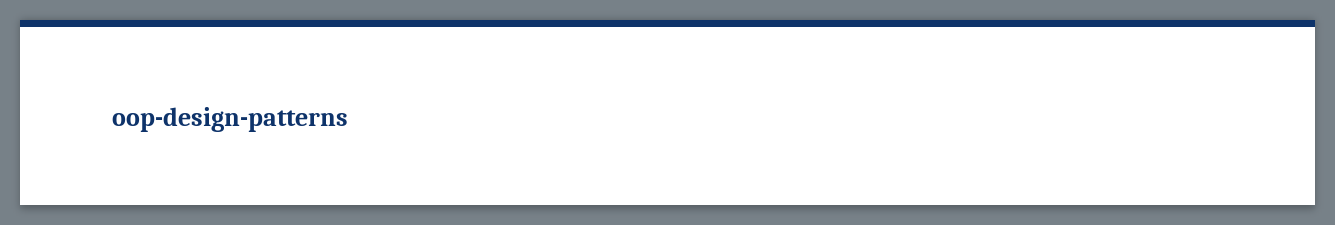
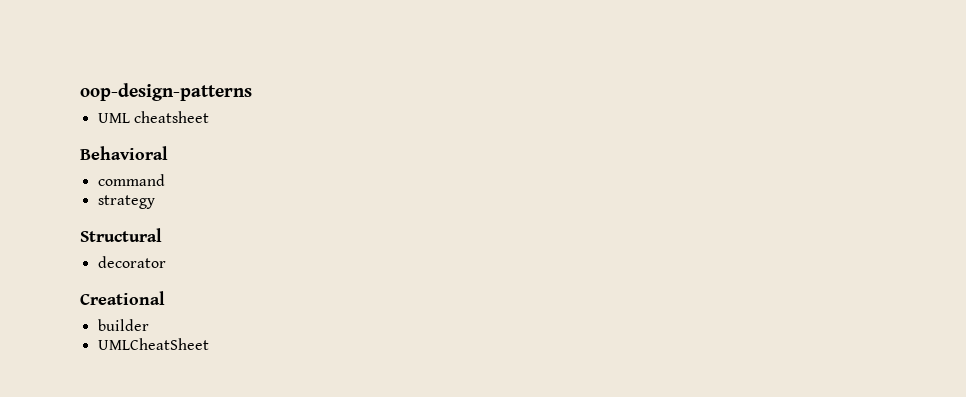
(348, 119) none -> [97,111,209,123] [80,146,168,160] [97,174,165,186] [97,195,155,209] [80,228,162,242] [97,256,166,268] [80,291,165,305] [97,319,149,331] [97,338,209,350] // UML cheatsheet // Behavioral // command // strategy // Structural // decorator // Creational // builder // UMLCheatSheet

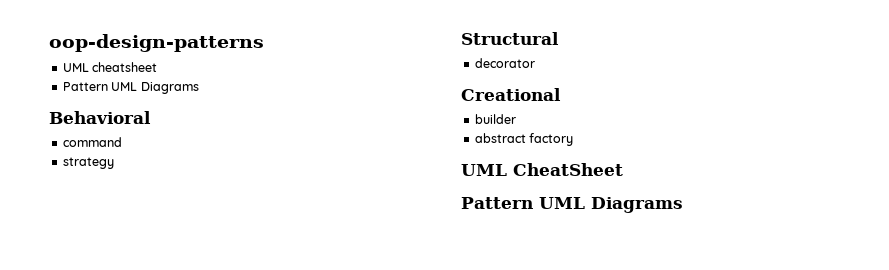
(209, 117) none -> [62,82,199,94] // Pattern UML Diagrams
[97,338,209,350] UMLCheatSheet -> [474,133,574,146] [461,163,623,176] [461,197,683,213] abstract factory // UML CheatSheet // Pattern UML Diagrams

